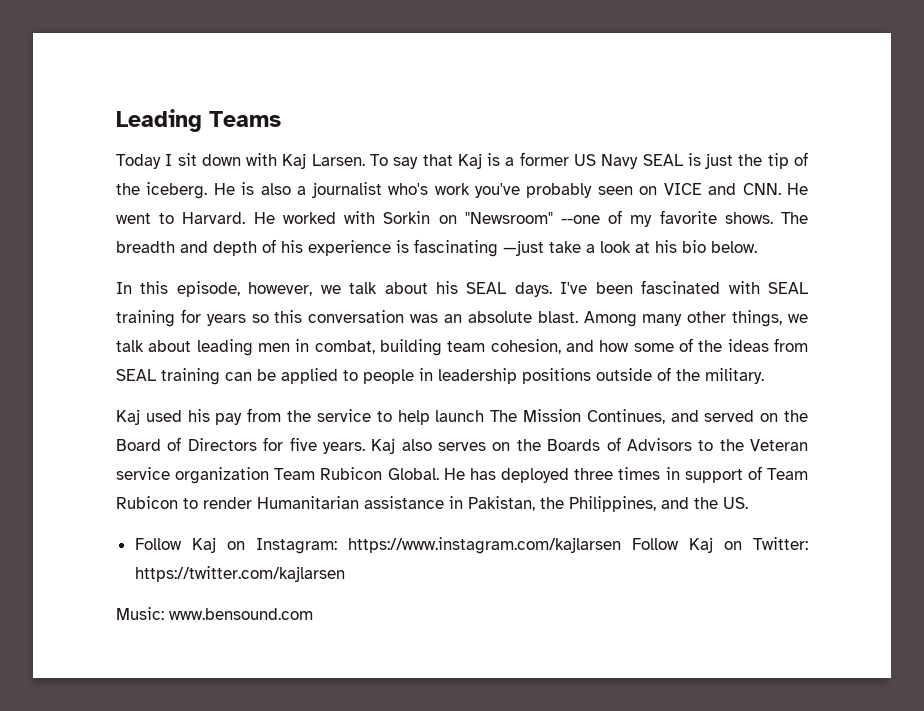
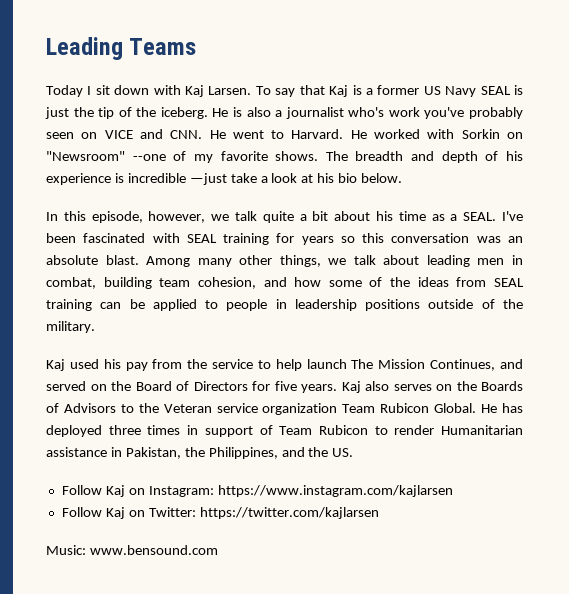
[414,239,498,257] fascinating -> [127,173,186,183] incredible
[384,281,552,297] about his SEAL days. -> [262,211,497,223] quite a bit about his time as a SEAL.
(621, 545) none -> (453, 491) //

